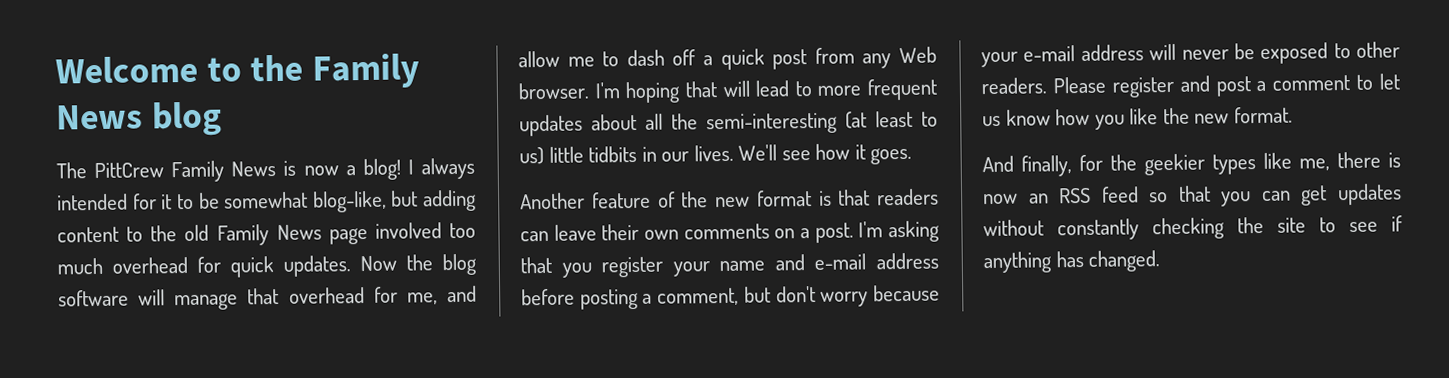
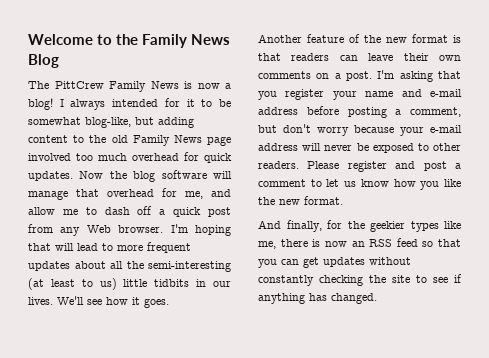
[150,101,222,137] blog -> [28,54,59,68] Blog

